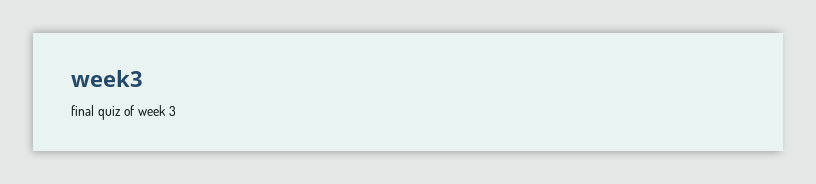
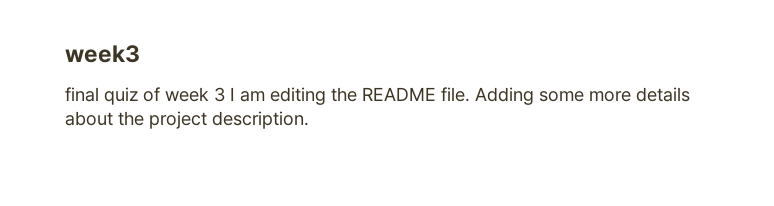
(176, 111) none -> [230,87,690,105] [65,111,309,129] I am editing the README file. Adding some more details about the project description.

